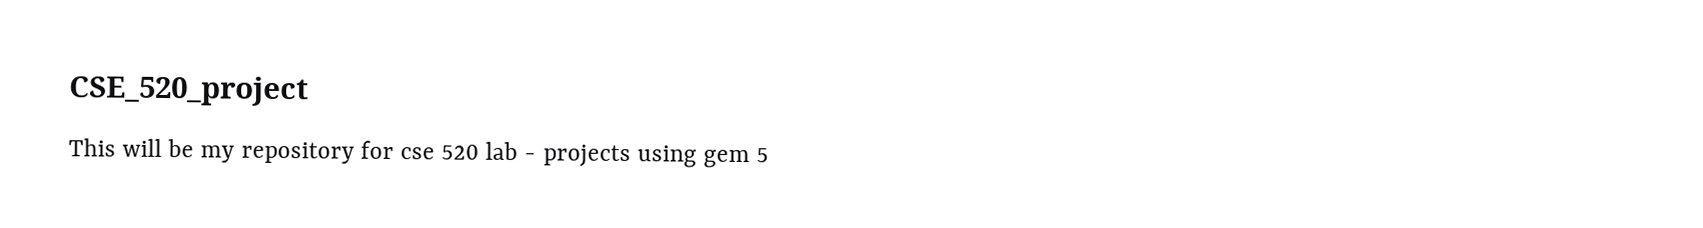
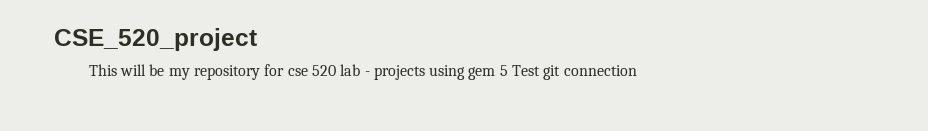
(770, 155) none -> [512,65,637,80] Test git connection

